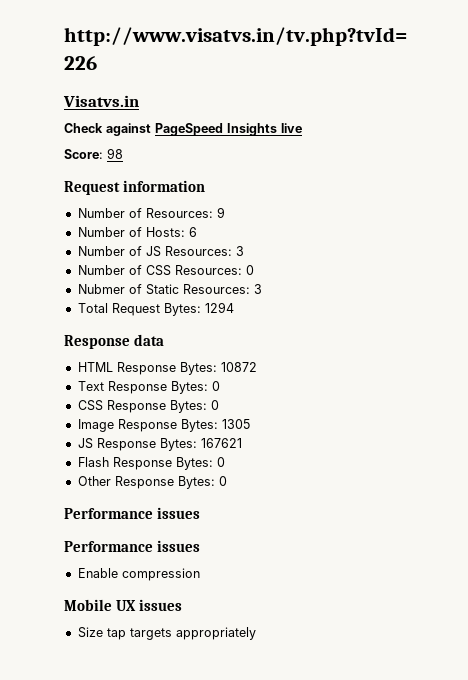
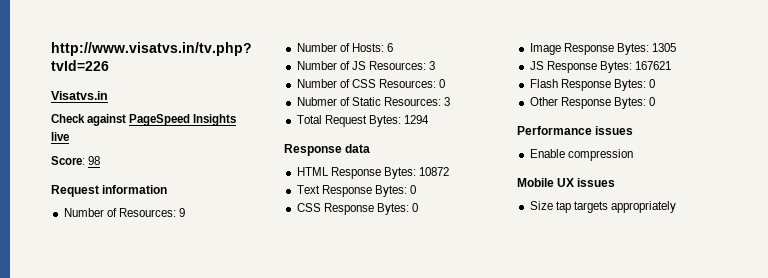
[64,540,201,552] // Performance issues -> (634, 130) none

